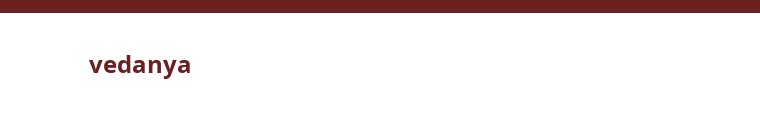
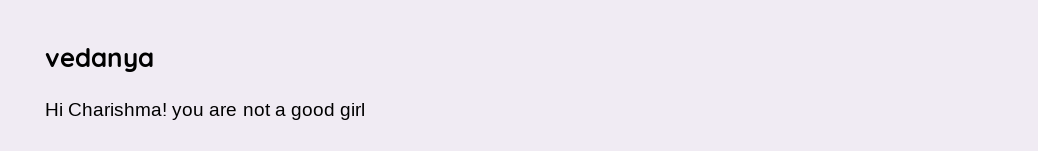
(192, 67) none -> [45,103,365,120] // Hi Charishma! you are not a good girl

